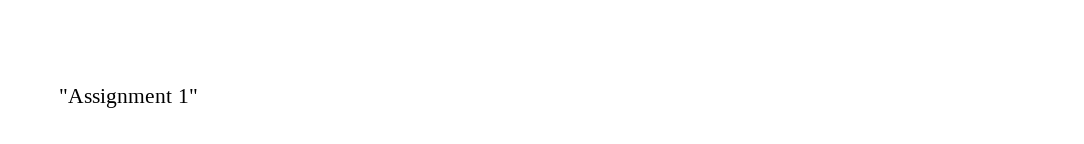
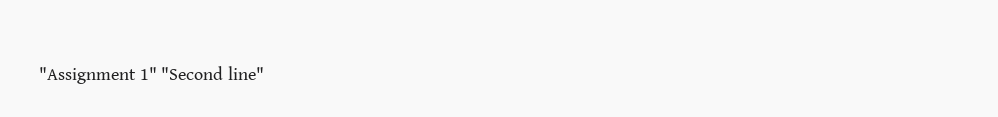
(198, 96) none -> [161,66,265,80] "Second line"

